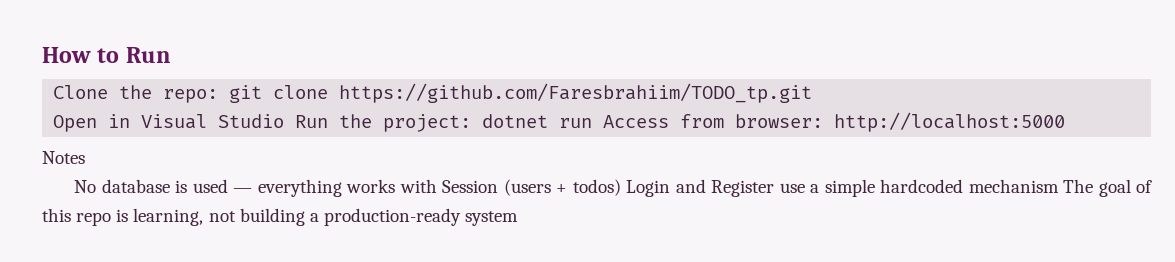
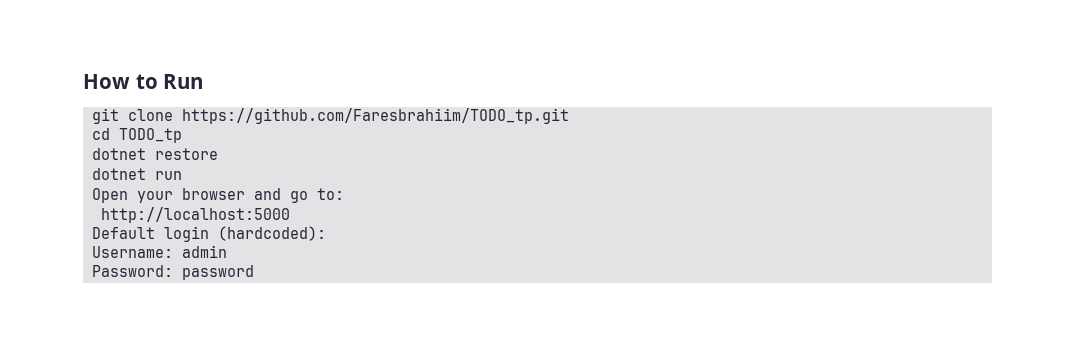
[53,85,219,103] Clone the repo: -> (204, 81) none
[53,112,1066,132] [42,151,85,164] [74,179,1153,197] [42,208,519,226] Open in Visual Studio Run the project: dotnet run Access from browser: http://localhost:5000 // Notes // No database is used — everything works with Session (users + todos) Login and Register use a simple hardcoded mechanism The goal of this repo is learning, not building a production-ready system -> [92,128,183,143] [92,148,219,160] [92,168,183,180] [92,188,345,203] [101,207,291,223] [92,226,327,242] [92,245,228,258] [92,265,255,280] cd TODO_tp // dotnet restore // dotnet run // Open your browser and go to: // http://localhost:5000 // Default login (hardcoded): // Username: admin // Password: password

